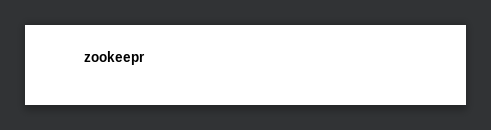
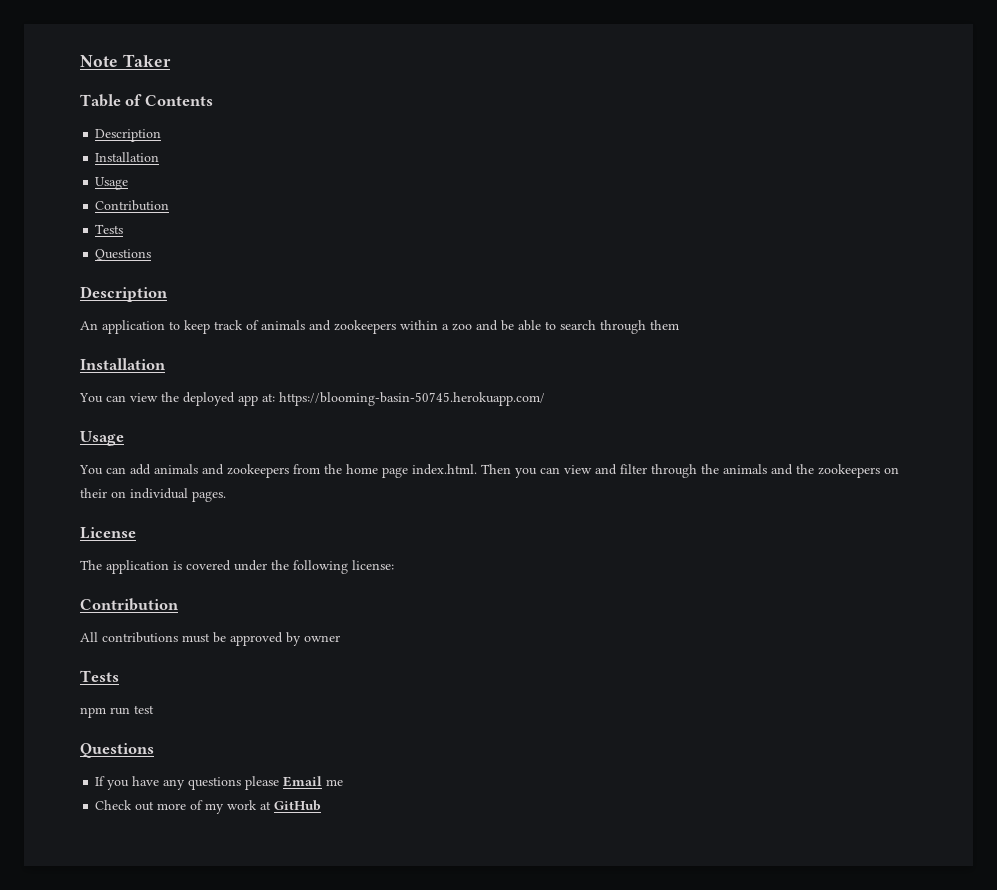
[84,51,145,65] zookeepr -> [80,54,171,67] [80,94,213,107] [95,129,162,142] [95,152,160,162] [95,177,129,190] [95,200,170,211] [95,224,124,234] [95,249,152,261] [80,286,168,302] [80,320,679,334] [80,358,166,370] [79,392,545,406] [80,431,124,446] [79,464,899,478] [80,488,226,502] [80,527,136,539] [80,560,394,574] [80,598,179,611] [80,632,340,646] [80,670,119,682] [80,705,154,718] [80,743,154,758] [95,776,344,790] [95,800,322,814] Note Taker // Table of Contents // Description // Installation // Usage // Contribution // Tests // Questions // Description // An application to keep track of animals and zookeepers within a zoo and be able to search through them // Installation // You can view the deployed app at: https://blooming-basin-50745.herokuapp.com/ // Usage // You can add animals and zookeepers from the home page index.html. Then you can view and filter through the animals and the zookeepers on their on individual pages. // License // The application is covered under the following license: // Contribution // All contributions must be approved by owner // Tests // npm run test // Questions // If you have any questions please Email me // Check out more of my work at GitHub

